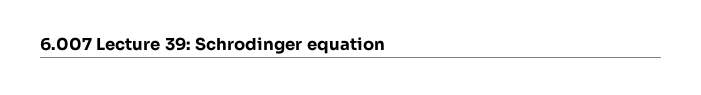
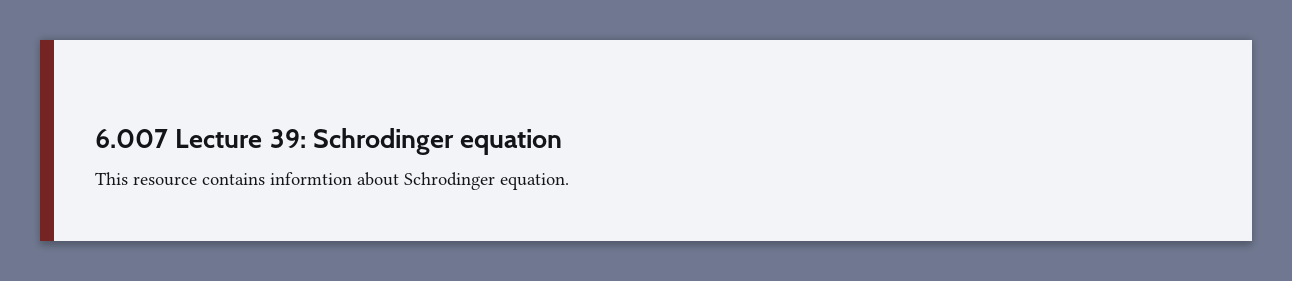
(385, 45) none -> [95,172,569,190] // This resource contains informtion about Schrodinger equation.

